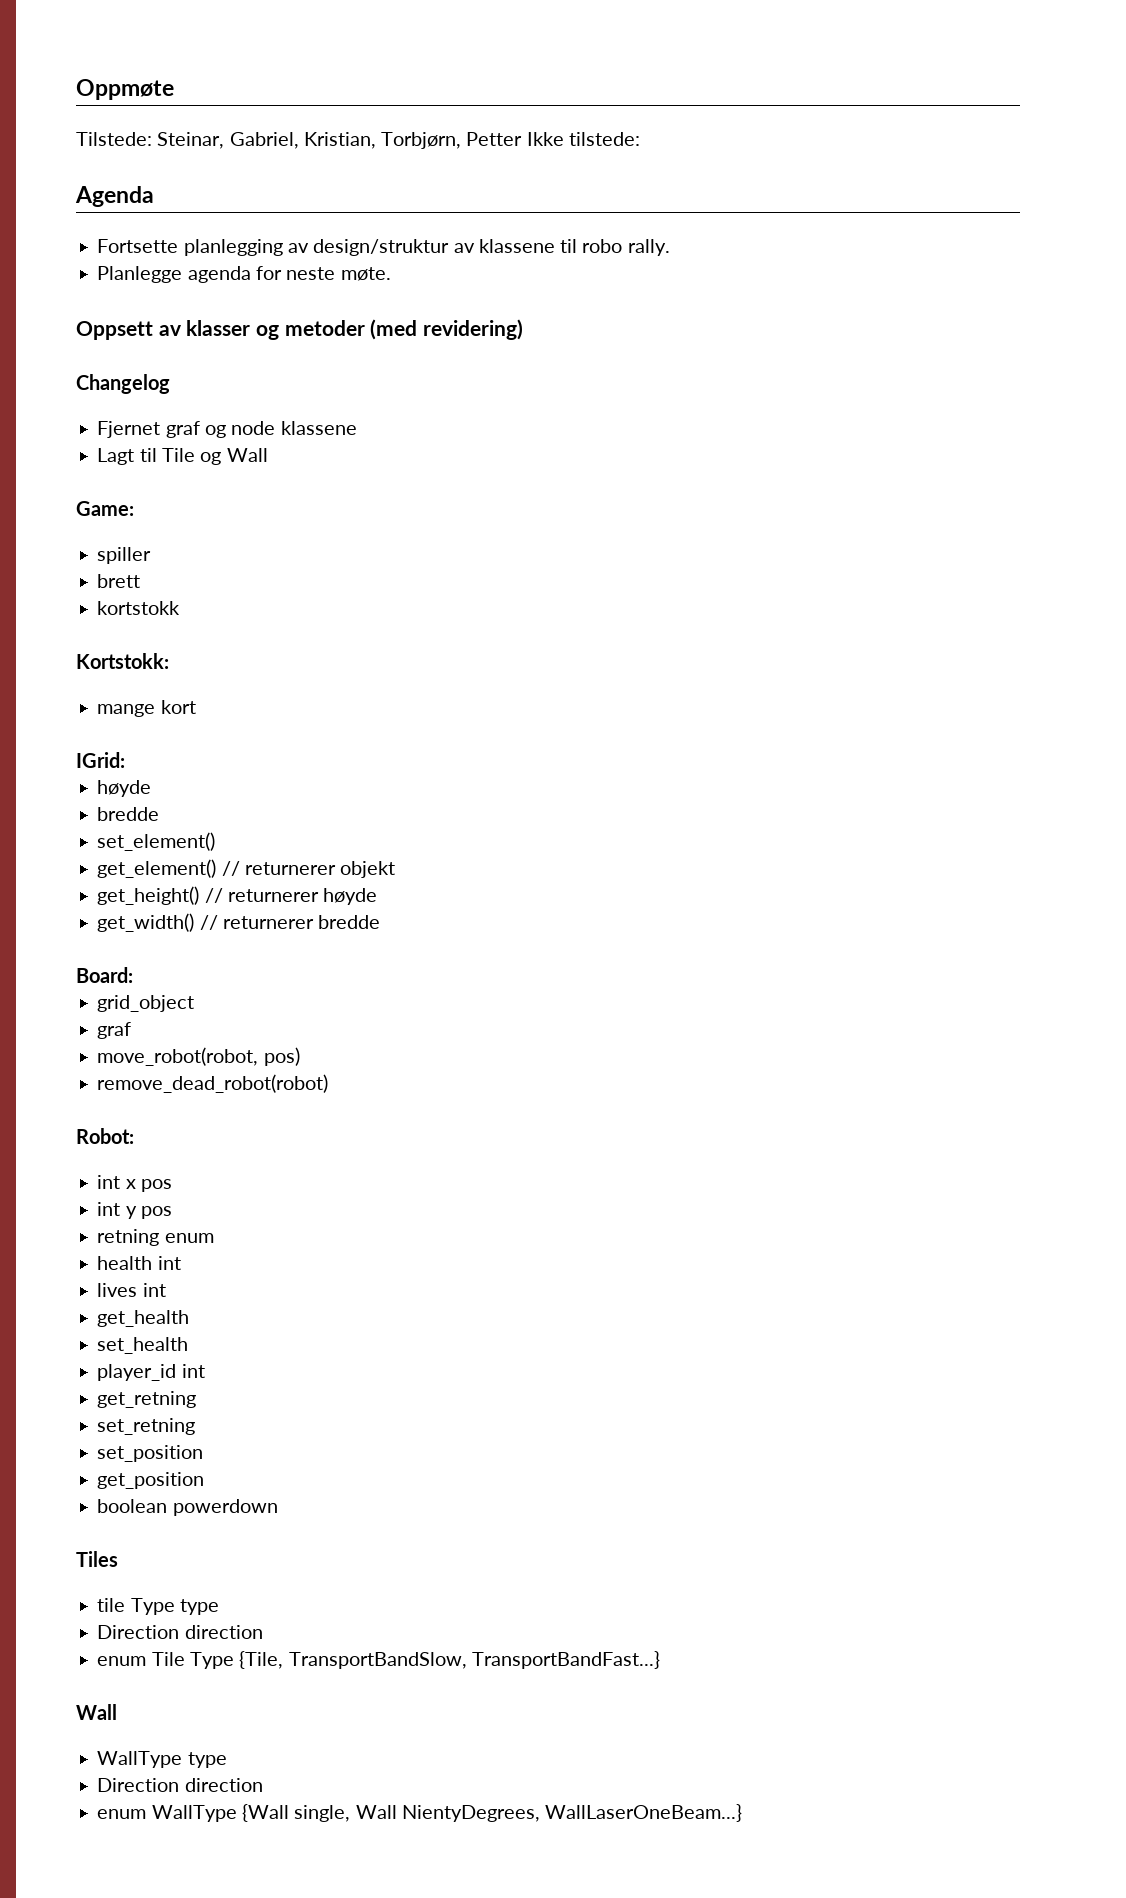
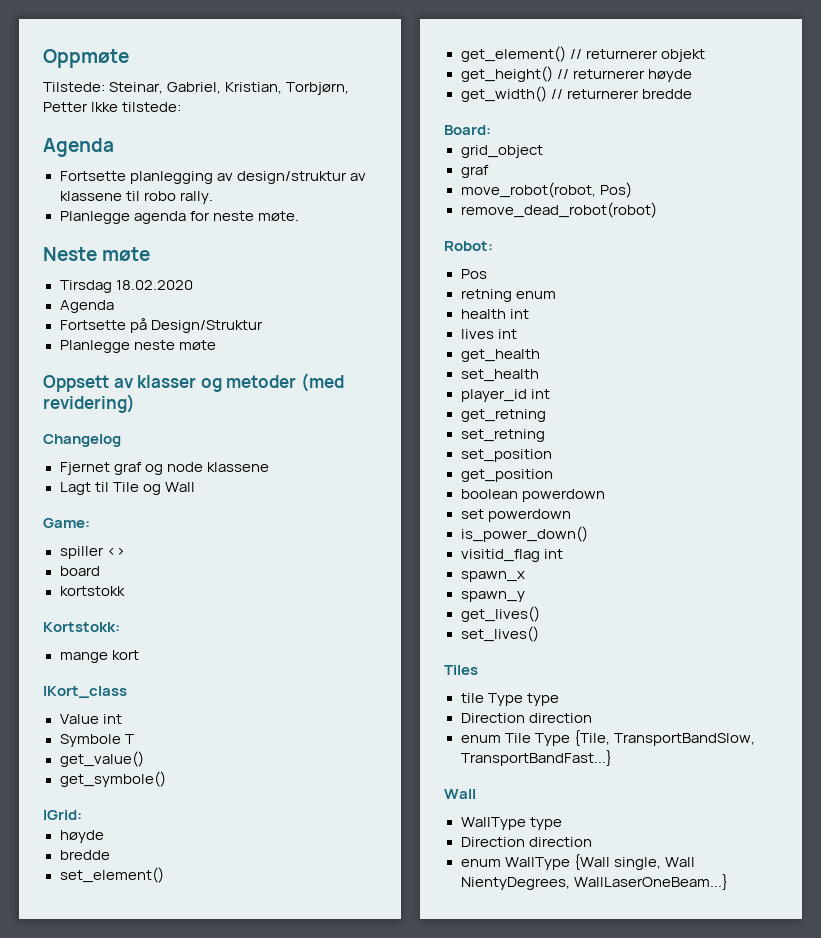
(391, 274) none -> [43,247,151,261] [59,280,193,293] [59,300,114,313] [59,318,263,333] [59,340,216,353] // Neste møte // Tirsdag 18.02.2020 // Agenda // Fortsette på Design/Struktur // Planlegge neste møte
[97,574,141,588] // brett -> [106,547,125,556] [59,566,100,576] <> // board
(196, 707) none -> [43,686,127,698] [59,714,122,724] [59,734,134,747] [59,751,144,767] [59,771,166,787] // IKort_class // Value int // Symbole T // get_value() // get_symbole()
[263,1047,300,1066] pos) -> [599,182,632,198] Pos)
[97,1175,172,1192] [97,1202,172,1219] int x pos // int y pos -> [460,269,487,279] Pos
(278, 1507) none -> [460,509,571,522] [460,526,588,542] [460,549,563,562] [460,571,525,582] [460,591,525,602] [460,606,540,622] [460,626,539,642] // set powerdown // is_power_down() // visitid_flag int // spawn_x // spawn_y // get_lives() // set_lives()

